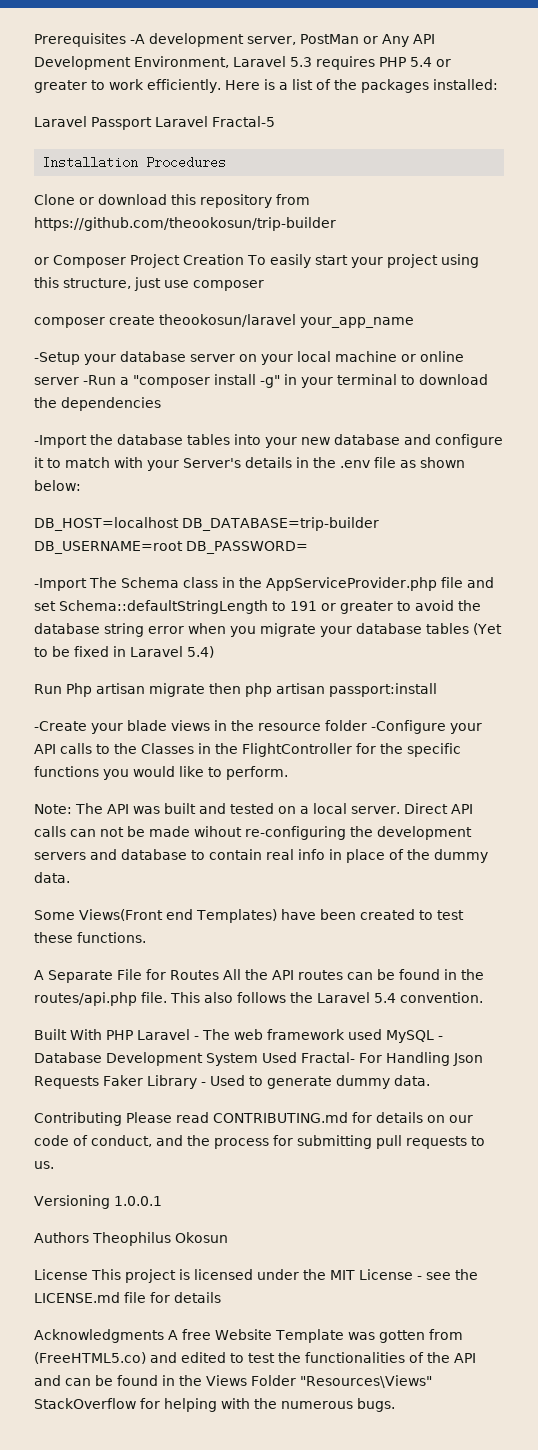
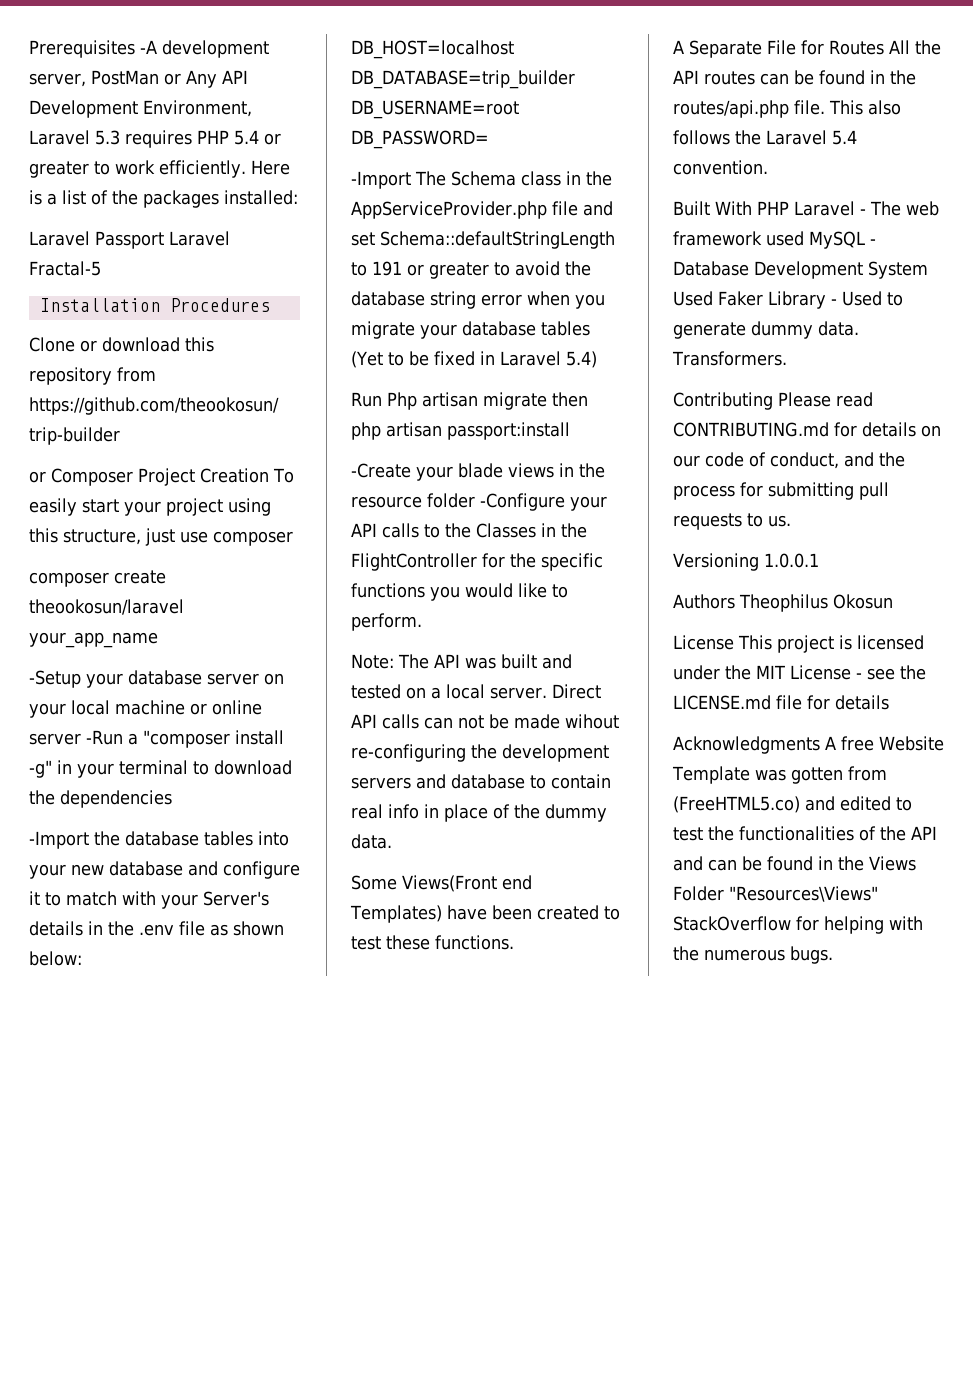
[182,517,379,531] DB_DATABASE=trip-builder -> [351,70,575,89] DB_DATABASE=trip_builder
[301,1052,483,1066] [34,1076,99,1089] Fractal- For Handling Json Requests -> (713, 298) none
(430, 1080) none -> [672,351,787,366] Transformers.

